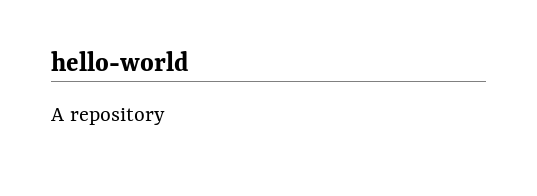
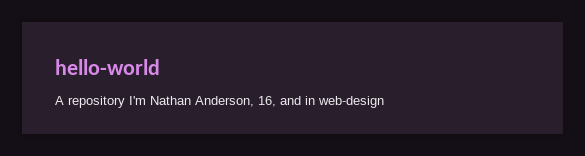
(166, 116) none -> [129,96,384,108] I'm Nathan Anderson, 16, and in web-design

